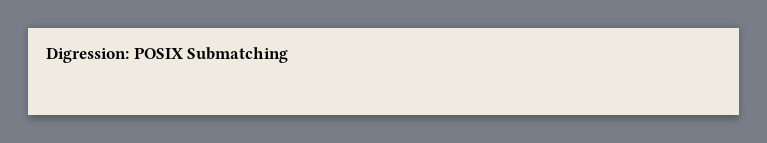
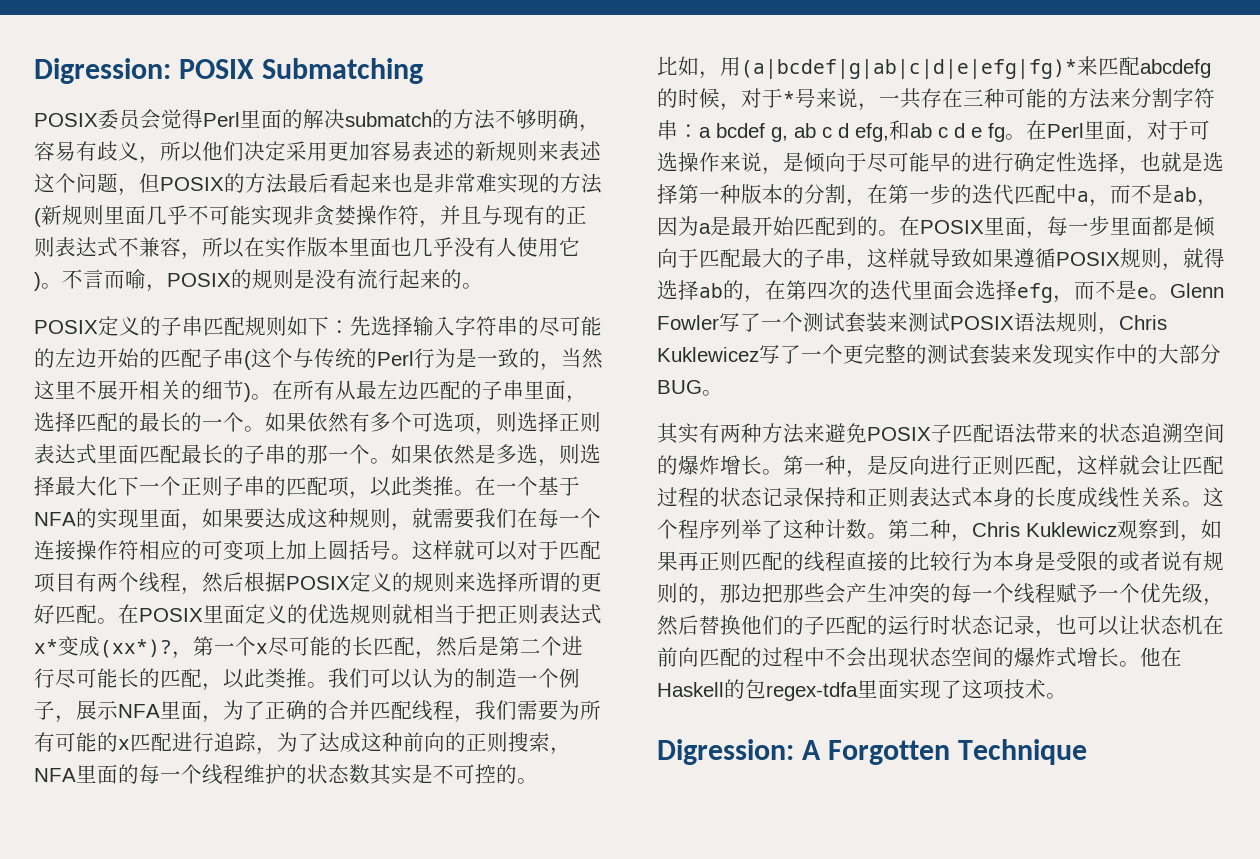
(289, 55) none -> [34,109,600,132] [34,141,601,164] [34,173,602,196] [34,205,587,228] [34,237,580,260] [34,269,483,292] [34,316,602,337] [34,348,603,371] [34,380,587,403] [34,412,601,435] [34,444,601,467] [34,476,580,499] [34,508,601,531] [34,540,601,561] [34,572,602,595] [34,604,602,624] [34,636,583,659] [34,668,580,691] [34,700,601,723] [34,732,571,755] [34,764,538,785] [657,56,1211,79] [657,88,1215,111] [657,120,1210,143] [657,152,1224,175] [657,184,1218,207] [657,216,1215,239] [657,248,1225,271] [657,280,1224,303] [657,312,1167,335] [657,344,1221,365] [657,380,723,396] [657,423,1225,444] [657,455,1224,478] [657,486,1224,508] [657,519,1222,542] [657,551,1224,572] [657,583,1224,606] [657,615,1224,638] [657,647,1182,668] [657,679,1067,701] [657,739,1087,765] // POSIX委员会觉得Perl里面的解决submatch的方法不够明确，容易有歧义，所以他们决定采用更加容易表述的新规则来表述这个问题，但POSIX的方法最后看起来也是非常难实现的方法(新规则里面几乎不可能实现非贪婪操作符，并且与现有的正则表达式不兼容，所以在实作版本里面也几乎没有人使用它)。不言而喻，POSIX的规则是没有流行起来的。 // POSIX定义的子串匹配规则如下：先选择输入字符串的尽可能的左边开始的匹配子串(这个与传统的Perl行为是一致的，当然这里不展开相关的细节)。在所有从最左边匹配的子串里面，选择匹配的最长的一个。如果依然有多个可选项，则选择正则表达式里面匹配最长的子串的那一个。如果依然是多选，则选择最大化下一个正则子串的匹配项，以此类推。在一个基于NFA的实现里面，如果要达成这种规则，就需要我们在每一个连接操作符相应的可变项上加上圆括号。这样就可以对于匹配项目有两个线程，然后根据POSIX定义的规则来选择所谓的更好匹配。在POSIX里面定义的优选规则就相当于把正则表达式x*变成(xx*)?，第一个x尽可能的长匹配，然后是第二个进行尽可能长的匹配，以此类推。我们可以认为的制造一个例子，展示NFA里面，为了正确的合并匹配线程，我们需要为所有可能的x匹配进行追踪，为了达成这种前向的正则搜索，NFA里面的每一个线程维护的状态数其实是不可控的。 // 比如，用(a|bcdef|g|ab|c|d|e|efg|fg)*来匹配abcdefg的时候，对于*号来说，一共存在三种可能的方法来分割字符串：a bcdef g, ab c d efg,和ab c d e fg。在Perl里面，对于可选操作来说，是倾向于尽可能早的进行确定性选择，也就是选择第一种版本的分割，在第一步的迭代匹配中a，而不是ab，因为a是最开始匹配到的。在POSIX里面，每一步里面都是倾向于匹配最大的子串，这样就导致如果遵循POSIX规则，就得选择ab的，在第四次的迭代里面会选择efg，而不是e。Glenn Fowler写了一个测试套装来测试POSIX语法规则，Chris Kuklewicez写了一个更完整的测试套装来发现实作中的大部分BUG。 // 其实有两种方法来避免POSIX子匹配语法带来的状态追溯空间的爆炸增长。第一种，是反向进行正则匹配，这样就会让匹配过程的状态记录保持和正则表达式本身的长度成线性关系。这个程序列举了这种计数。第二种，Chris Kuklewicz观察到，如果再正则匹配的线程直接的比较行为本身是受限的或者说有规则的，那边把那些会产生冲突的每一个线程赋予一个优先级，然后替换他们的子匹配的运行时状态记录，也可以让状态机在前向匹配的过程中不会出现状态空间的爆炸式增长。他在Haskell的包regex-tdfa里面实现了这项技术。 // Digression: A Forgotten Technique

